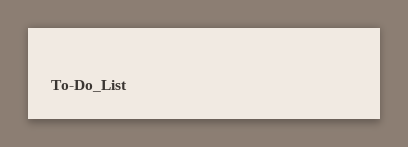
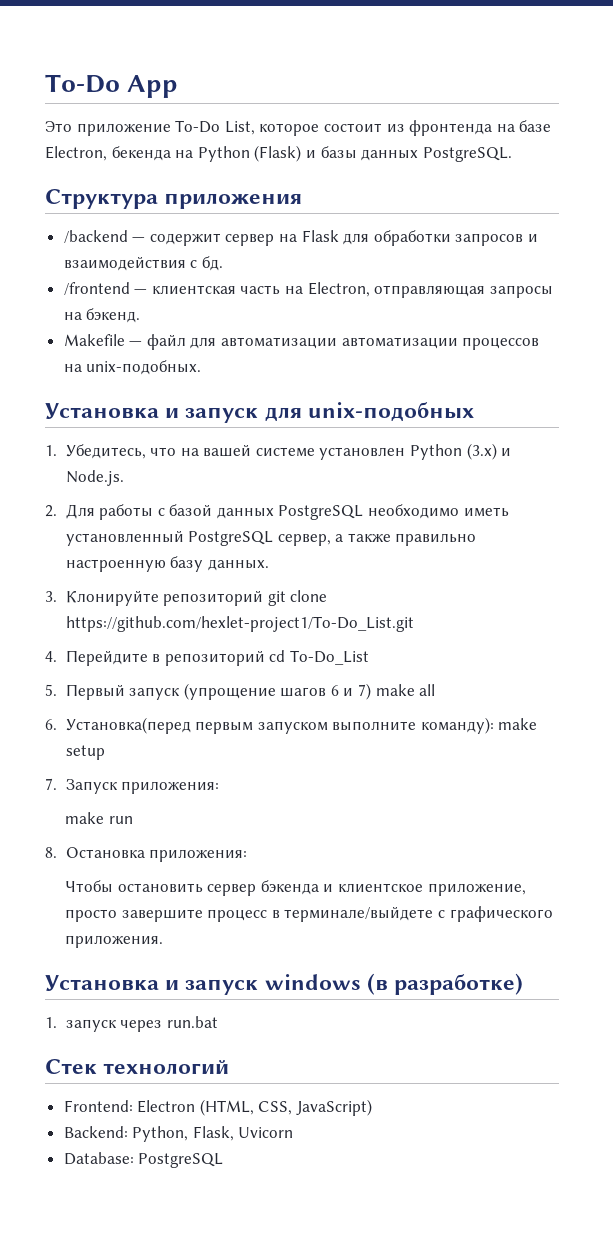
[51,80,127,92] To-Do_List -> [45,74,179,98] [45,120,552,136] [45,145,512,162] [45,189,303,209] [63,230,539,246] [63,256,223,271] [63,282,553,298] [63,308,141,323] [63,334,540,350] [63,360,202,375] [45,402,474,423] [45,443,512,460] [65,470,124,486] [45,504,509,520] [65,530,477,546] [65,556,269,572] [45,590,328,606] [65,616,414,632] [45,650,369,666] [45,683,436,700] [45,717,538,734] [65,745,105,760] [45,778,220,794] [64,812,133,824] [45,847,248,862] [64,880,526,896] [64,906,553,922] [64,935,163,948] [45,973,524,995] [45,1016,218,1032] [45,1059,230,1074] [63,1099,373,1116] [63,1126,294,1142] [63,1152,224,1168] To-Do App // Это приложение To-Do List, которое состоит из фронтенда на базе Electron, бекенда на Python (Flask) и базы данных PostgreSQL. // Структура приложения // /backend — содержит сервер на Flask для обработки запросов и взаимодействия с бд. // /frontend — клиентская часть на Electron, отправляющая запросы на бэкенд. // Makefile — файл для автоматизации автоматизации процессов на unix-подобных. // Установка и запуск для unix-подобных // 1. Убедитесь, что на вашей системе установлен Python (3.x) и Node.js. // 2. Для работы с базой данных PostgreSQL необходимо иметь установленный PostgreSQL сервер, а также правильно настроенную базу данных. // 3. Клонируйте репозиторий git clone https://github.com/hexlet-project1/To-Do_List.git // 4. Перейдите в репозиторий cd To-Do_List // 5. Первый запуск (упрощение шагов 6 и 7) make all // 6. Установка(перед первым запуском выполните команду): make setup // 7. Запуск приложения: // make run // 8. Остановка приложения: // Чтобы остановить сервер бэкенда и клиентское приложение, просто завершите процесс в терминале/выйдете с графического приложения. // Установка и запуск windows (в разработке) // 1. запуск через run.bat // Стек технологий // Frontend: Electron (HTML, CSS, JavaScript) // Backend: Python, Flask, Uvicorn // Database: PostgreSQL

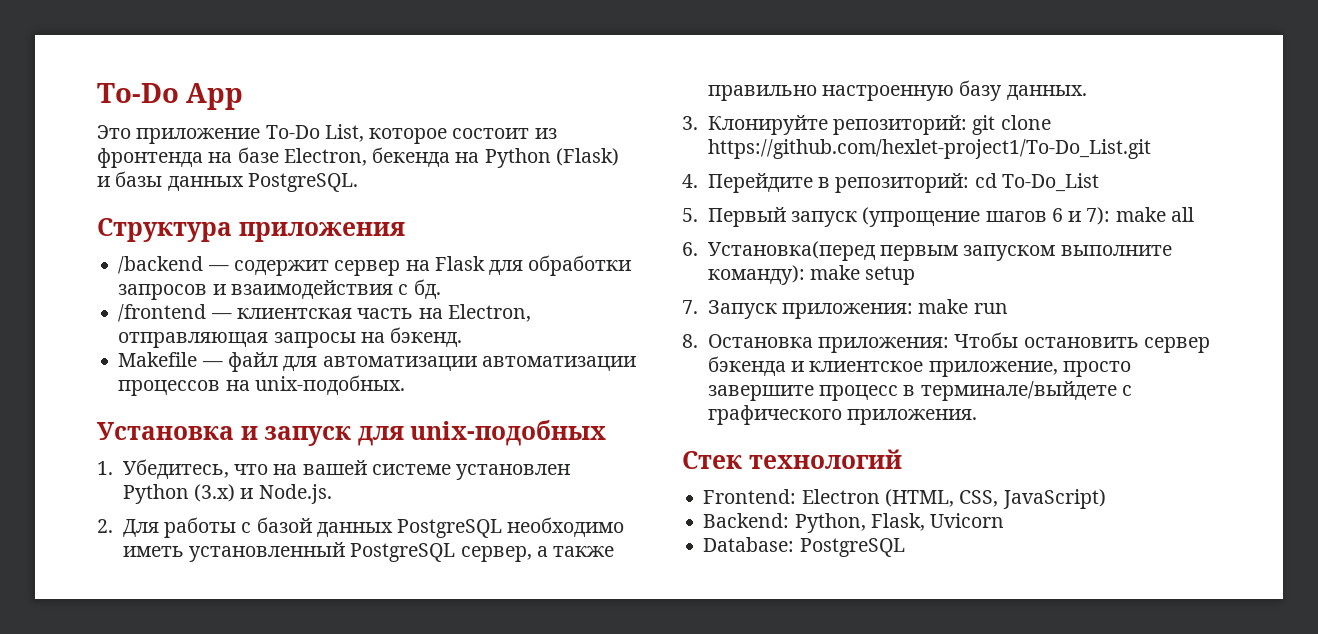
[163,590,264,606] репозиторий -> [833,115,968,135] репозиторий:
[164,650,265,666] репозиторий -> [835,173,970,193] репозиторий:
[358,683,372,700] 7) -> [1086,207,1111,225] 7):
(220, 787) // -> (914, 311) none
(248, 855) // -> (950, 345) none
[45,973,524,995] [45,1016,218,1032] // Установка и запуск windows (в разработке) // 1. запуск через run.bat -> (978, 417) none

